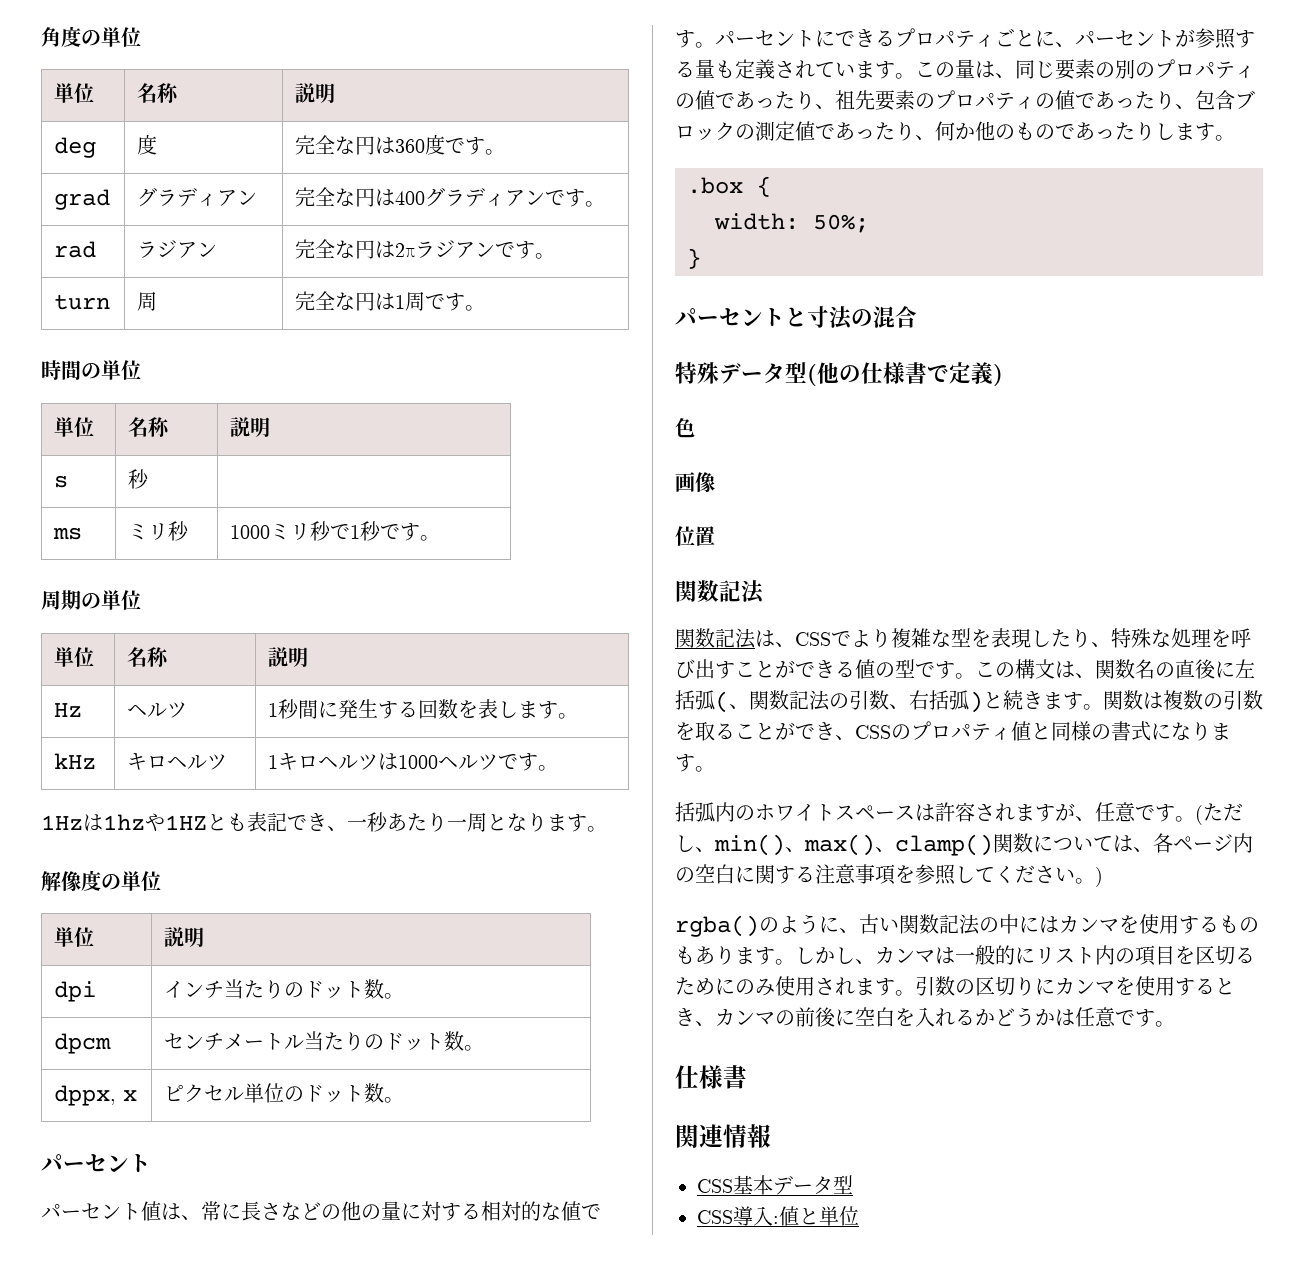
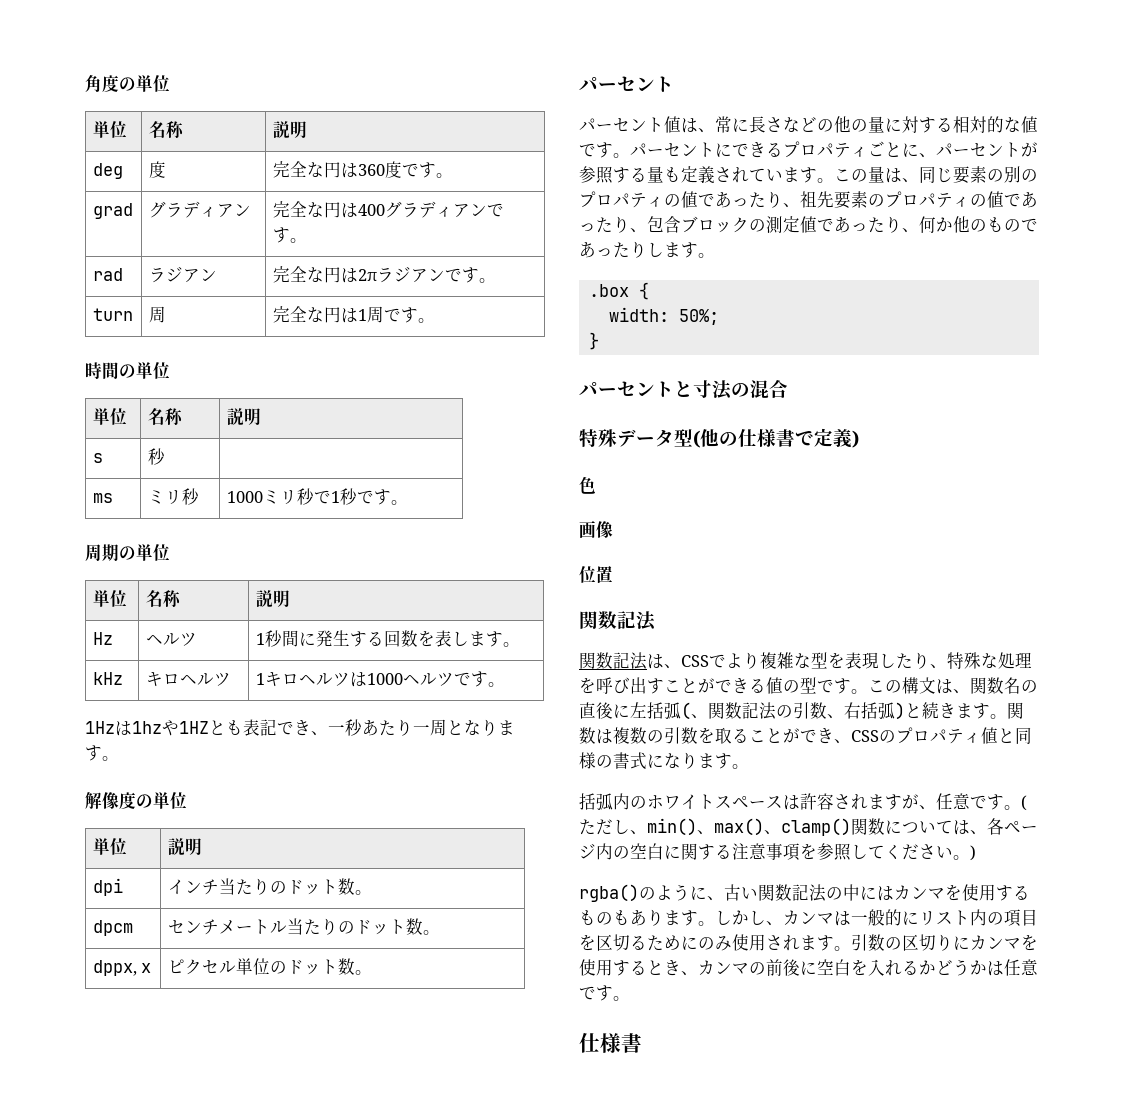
[675,1124,771,1148] [697,1175,853,1195] [697,1206,859,1226] // 関連情報 // CSS基本データ型 // CSS導入:値と単位 -> (642, 1043) none

